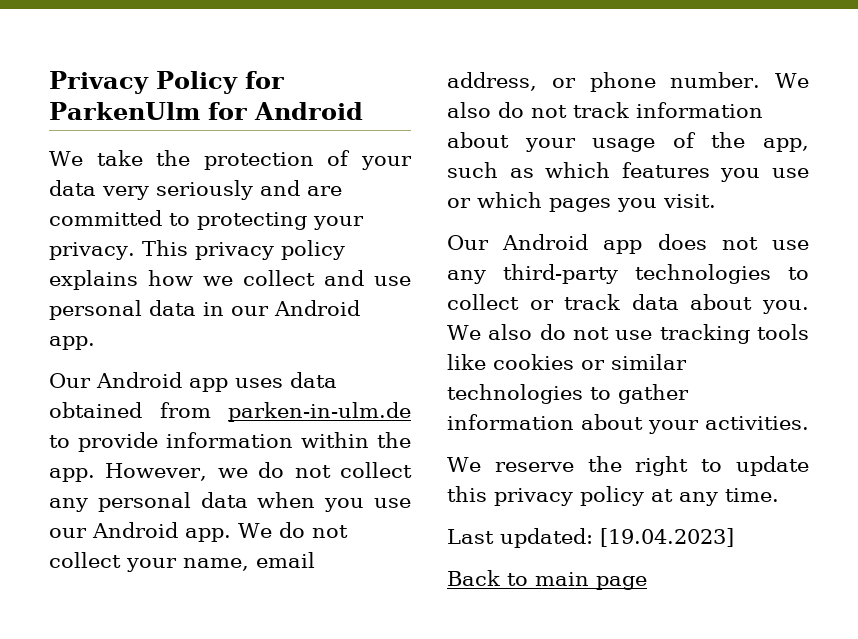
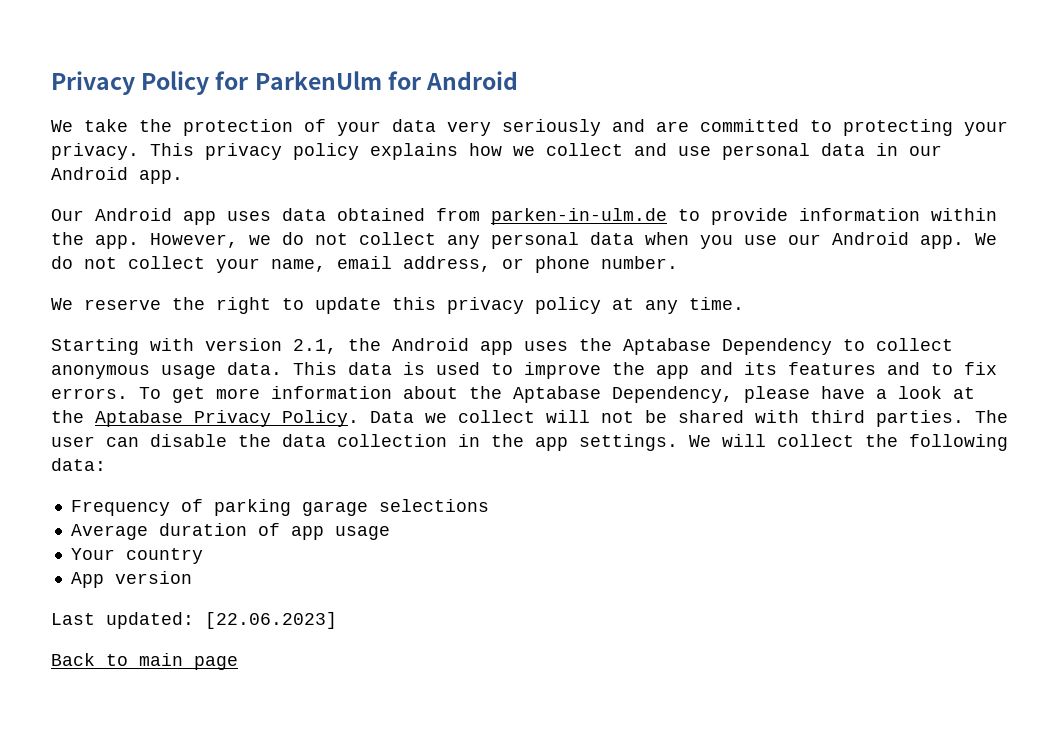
[775,73,810,88] [447,102,763,118] [447,132,809,152] [447,162,809,182] [447,192,716,212] [447,234,809,254] [447,264,809,284] [447,294,809,314] [447,324,809,344] [447,354,687,370] [447,384,689,404] [447,414,809,434] We also do not track information about your usage of the app, such as which features you use or which pages you visit. // Our Android app does not use any third-party technologies to collect or track data about you. We also do not use tracking tools like cookies or similar technologies to gather information about your activities. -> (678, 262) none
(779, 495) none -> [51,338,953,355] [51,362,997,379] [51,386,975,403] [51,410,1008,427] [51,434,1008,451] [51,458,106,471] [70,499,489,516] [70,523,390,540] [70,548,203,564] [70,571,192,588] // Starting with version 2.1, the Android app uses the Aptabase Dependency to collect anonymous usage data. This data is used to improve the app and its features and to fix errors. To get more information about the Aptabase Dependency, please have a look at the Aptabase Privacy Policy. Data we collect will not be shared with third parties. The user can disable the data collection in the app settings. We will collect the following data: // Frequency of parking garage selections // Average duration of app usage // Your country // App version
[600,528,734,547] [19.04.2023] -> [205,612,337,629] [22.06.2023]

